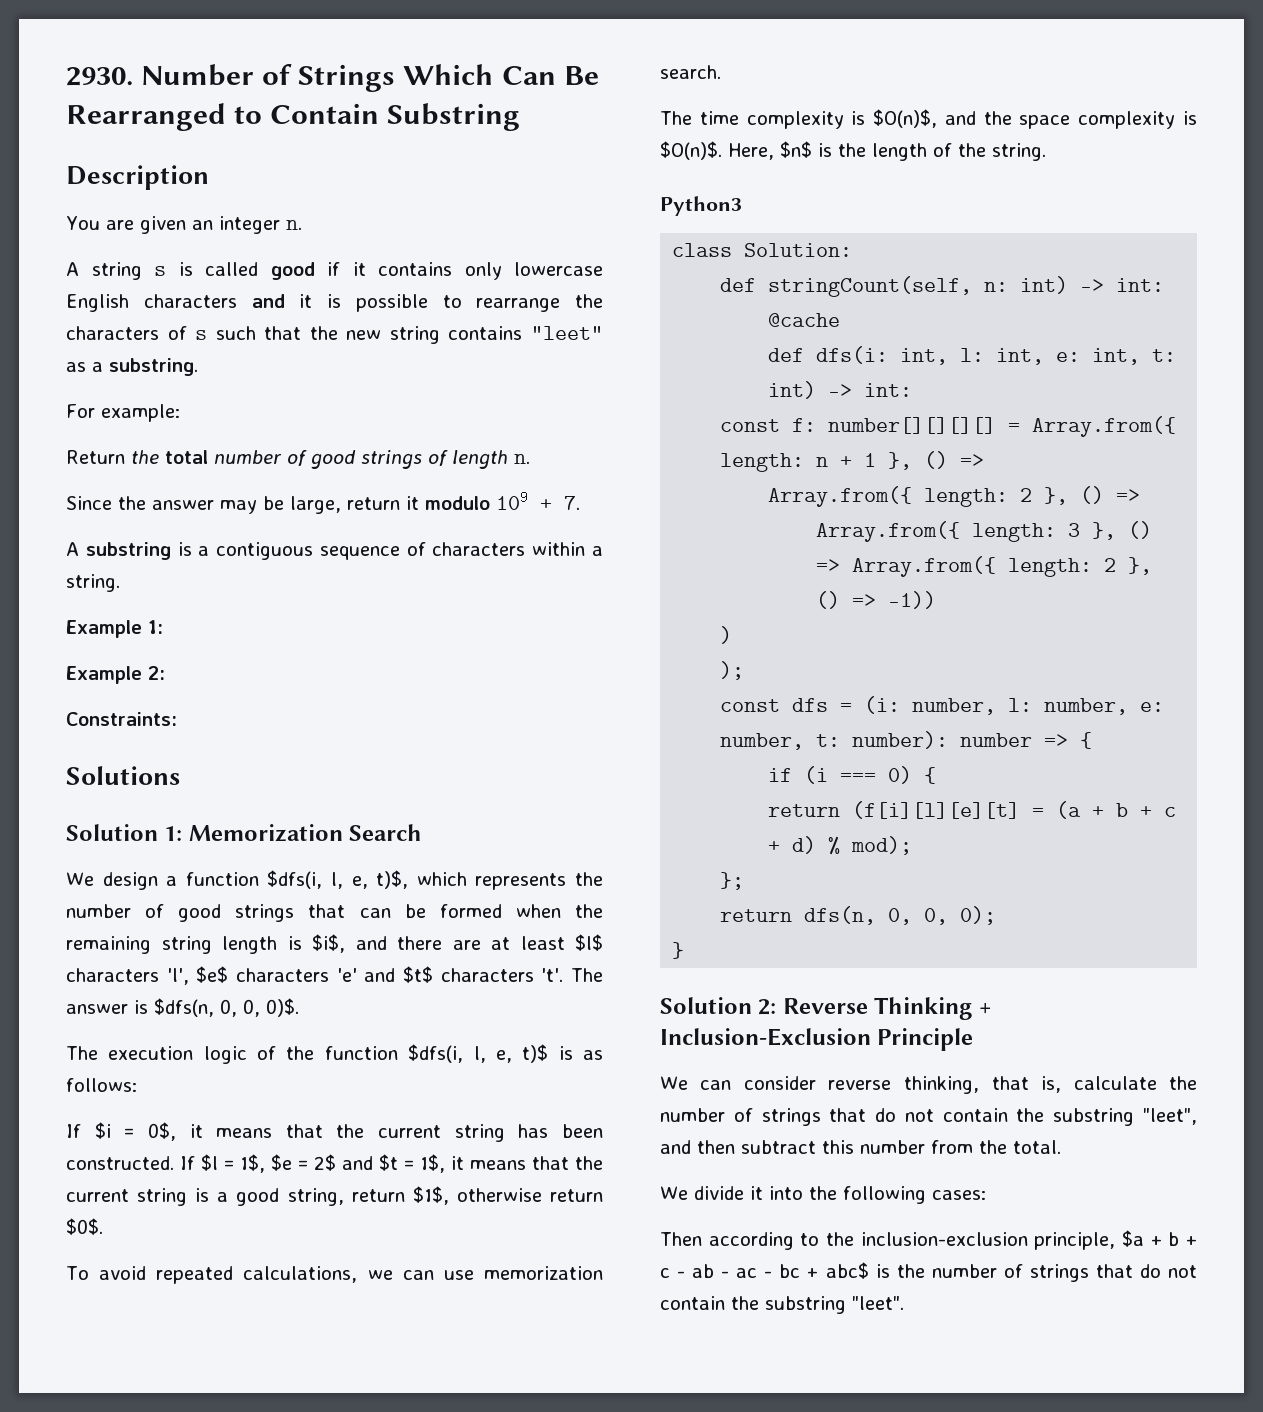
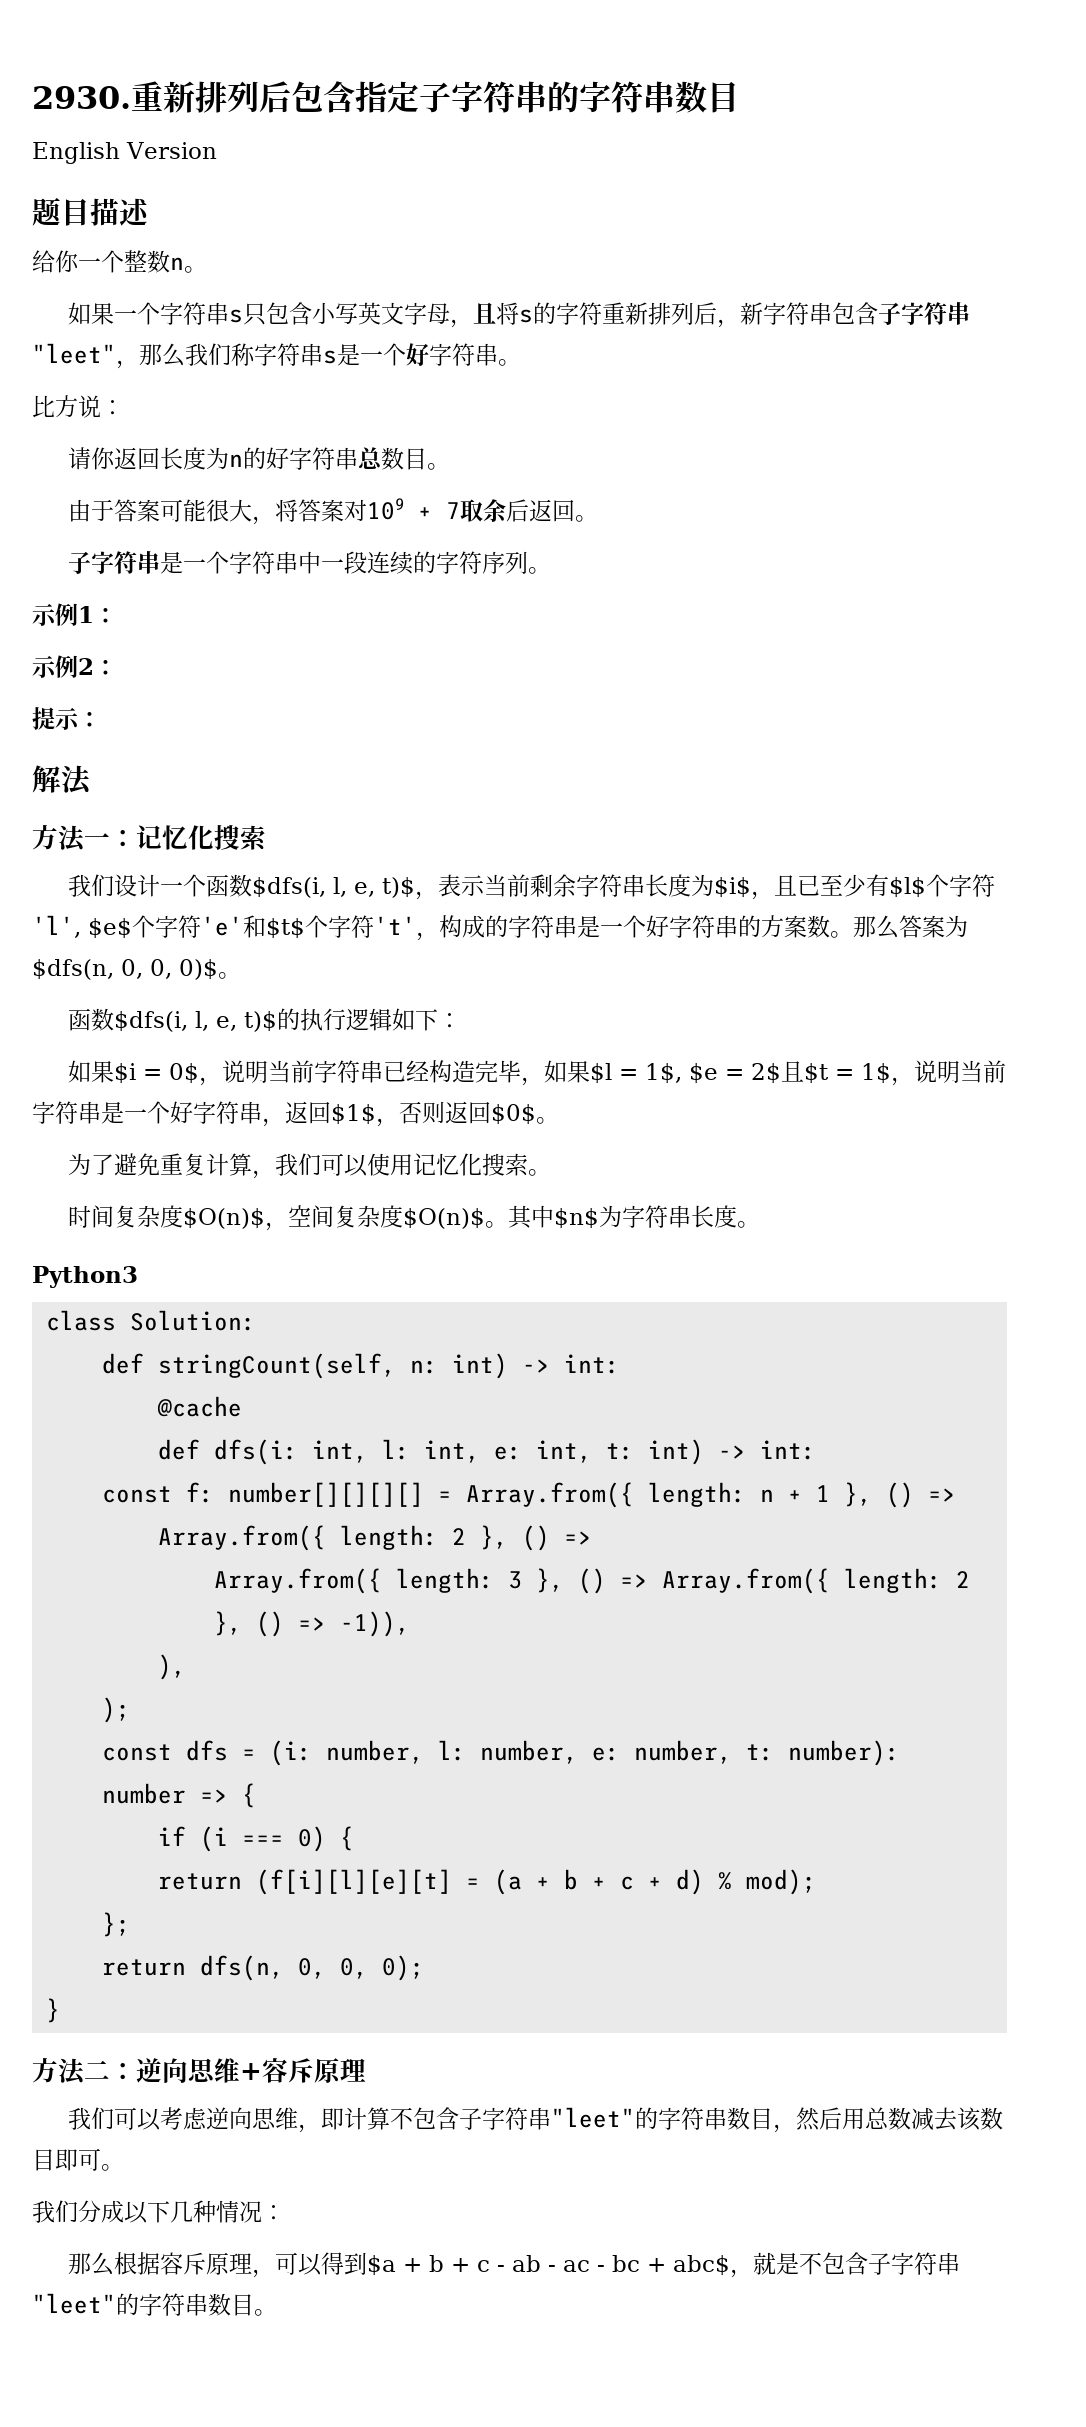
[141,64,599,92] [66,103,521,131] [66,165,209,190] [66,216,302,234] [66,262,603,280] [66,294,603,312] [66,326,603,344] [66,358,198,376] [66,404,180,422] [66,450,530,469] [66,491,580,514] [66,542,603,560] [66,574,120,592] [66,620,163,638] [66,666,165,684] [66,712,177,726] [66,766,180,785] [66,824,423,842] [66,870,603,890] [66,904,603,922] [66,934,603,954] [66,966,603,985] [66,998,299,1017] [66,1044,603,1064] [66,1078,137,1092] [66,1122,603,1142] [66,1156,195,1170] Number of Strings Which Can Be Rearranged to Contain Substring // Description // You are given an integer n. // A string s is called good if it contains only lowercase English characters and it is possible to rearrange the characters of s such that the new string contains "leet" as a substring. // For example: // Return the total number of good strings of length n. // Since the answer may be large, return it modulo 109 + 7. // A substring is a contiguous sequence of characters within a string. // Example 1: // Example 2: // Constraints: // Solutions // Solution 1: Memorization Search // We design a function $dfs(i, l, e, t)$, which represents the number of good strings that can be formed when the remaining string length is $i$, and there are at least $l$ characters 'l', $e$ characters 'e' and $t$ characters 't'. The answer is $dfs(n, 0, 0, 0)$. // The execution logic of the function $dfs(i, l, e, t)$ is as follows: // If $i = 0$, it means that the current string has been constructed. If -> [131,81,739,113] [32,142,217,164] [32,197,150,226] [32,250,207,273] [67,302,970,328] [32,343,521,369] [32,395,124,418] [67,447,450,470] [67,498,598,525] [67,551,551,575] [32,603,117,626] [32,655,117,678] [32,707,101,730] [32,765,92,795] [32,825,266,852] [67,874,995,900] [32,915,968,941] [32,959,241,980] [67,1008,461,1032] [67,1060,590,1086] 重新排列后包含指定子字符串的字符串数目 // English Version // 题目描述 // 给你一个整数n。 // 如果一个字符串s只包含小写英文字母，且将s的字符重新排列后，新字符串包含子字符串"leet"，那么我们称字符串s是一个好字符串。 // 比方说： // 请你返回长度为n的好字符串总数目。 // 由于答案可能很大，将答案对109 + 7取余后返回。 // 子字符串是一个字符串中一段连续的字符序列。 // 示例1： // 示例2： // 提示： // 解法 // 方法一：记忆化搜索 // 我们设计一个函数$dfs(i, l, e, t)$，表示当前剩余字符串长度为$i$，且已至少有$l$个字符'l', $e$个字符'e'和$t$个字符't'，构成的字符串是一个好字符串的方案数。那么答案为$dfs(n, 0, 0, 0)$。 // 函数$dfs(i, l, e, t)$的执行逻辑如下： // 如果$i = 0$，说明当前字符串已经构造完毕，如果
[342,1156,373,1170] and -> [780,1061,804,1082] 且
[420,1154,603,1173] [66,1186,603,1206] [66,1218,103,1235] [66,1266,603,1284] [660,65,721,79] [660,109,1197,129] [660,141,1046,161] 1$, it means that the current string is a good string, return $1$, otherwise return $0$. // To avoid repeated calculations, we can use memorization search. // The time complexity is $O(n)$, and the space complexity is $O(n)$. Here, $n$ is the length of the string. -> [860,1060,1006,1086] [32,1101,559,1127] [67,1153,551,1179] [67,1205,760,1231] 1$，说明当前字符串是一个好字符串，返回$1$，否则返回$0$。 // 为了避免重复计算，我们可以使用记忆化搜索。 // 时间复杂度$O(n)$，空间复杂度$O(n)$。其中$n$为字符串长度。
[888,591,937,609] [720,626,733,644] -1)) // ) -> [339,1611,410,1637] [157,1654,186,1680] -1)), // ),
[660,997,991,1020] [660,1028,974,1051] [660,1076,1197,1094] [660,1108,1197,1126] [660,1140,1061,1154] [660,1186,986,1204] [660,1232,1116,1250] Solution 2: Reverse Thinking + Inclusion-Exclusion Principle // We can consider reverse thinking, that is, calculate the number of strings that do not contain the substring "leet", and then subtract this number from the total. // We divide it into the following cases: // Then according to the inclusion-exclusion principle, -> [32,2058,366,2085] [67,2107,1003,2133] [32,2148,124,2171] [32,2200,285,2224] [67,2252,367,2278] 方法二：逆向思维+容斥原理 // 我们可以考虑逆向思维，即计算不包含子字符串"leet"的字符串数目，然后用总数减去该数目即可。 // 我们分成以下几种情况： // 那么根据容斥原理，可以得到
[875,1264,1197,1282] [660,1296,904,1314] is the number of strings that do not contain the substring "leet". -> [729,2252,960,2278] [32,2293,277,2316] ，就是不包含子字符串"leet"的字符串数目。

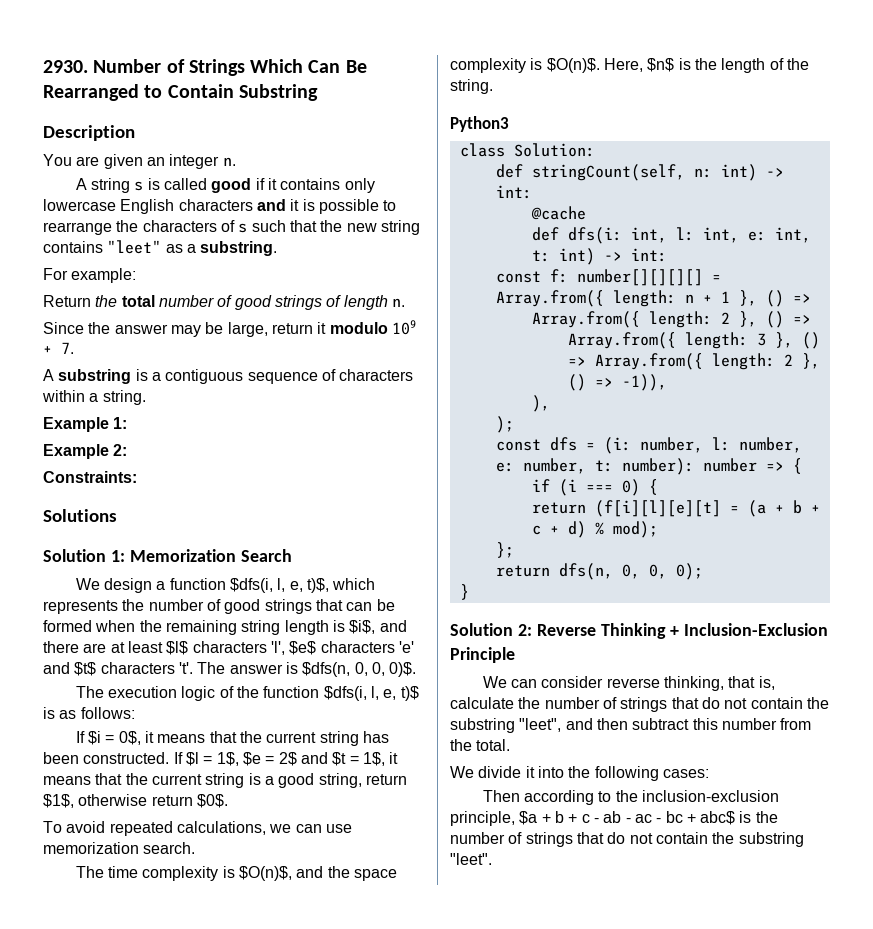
[131,81,739,113] [32,142,217,164] [32,197,150,226] [32,250,207,273] [67,302,970,328] [32,343,521,369] [32,395,124,418] [67,447,450,470] [67,498,598,525] [67,551,551,575] [32,603,117,626] [32,655,117,678] [32,707,101,730] [32,765,92,795] [32,825,266,852] [67,874,995,900] [32,915,968,941] [32,959,241,980] [67,1008,461,1032] [67,1060,590,1086] 重新排列后包含指定子字符串的字符串数目 // English Version // 题目描述 // 给你一个整数n。 // 如果一个字符串s只包含小写英文字母，且将s的字符重新排列后，新字符串包含子字符串"leet"，那么我们称字符串s是一个好字符串。 // 比方说： // 请你返回长度为n的好字符串总数目。 // 由于答案可能很大，将答案对109 + 7取余后返回。 // 子字符串是一个字符串中一段连续的字符序列。 // 示例1： // 示例2： // 提示： // 解法 // 方法一：记忆化搜索 // 我们设计一个函数$dfs(i, l, e, t)$，表示当前剩余字符串长度为$i$，且已至少有$l$个字符'l', $e$个字符'e'和$t$个字符't'，构成的字符串是一个好字符串的方案数。那么答案为$dfs(n, 0, 0, 0)$。 // 函数$dfs(i, l, e, t)$的执行逻辑如下： // 如果$i = 0$，说明当前字符串已经构造完毕，如果 -> [93,59,367,76] [43,84,318,101] [43,125,135,141] [43,154,236,169] [75,178,375,193] [43,199,397,214] [43,220,420,235] [43,240,278,256] [43,268,137,283] [43,295,405,310] [43,320,416,337] [43,342,74,354] [43,369,414,384] [42,390,146,405] [43,417,128,432] [43,444,128,459] [43,471,137,483] [43,509,117,522] [43,549,292,562] [75,578,376,593] [43,599,395,614] [43,620,407,635] [43,641,414,655] [43,662,417,677] [75,686,419,701] [43,707,135,719] [75,731,389,746] [43,752,183,764] Number of Strings Which Can Be Rearranged to Contain Substring // Description // You are given an integer n. // A string s is called good if it contains only lowercase English characters and it is possible to rearrange the characters of s such that the new string contains "leet" as a substring. // For example: // Return the total number of good strings of length n. // Since the answer may be large, return it modulo 109 + 7. // A substring is a contiguous sequence of characters within a string. // Example 1: // Example 2: // Constraints: // Solutions // Solution 1: Memorization Search // We design a function $dfs(i, l, e, t)$, which represents the number of good strings that can be formed when the remaining string length is $i$, and there are at least $l$ characters 'l', $e$ characters 'e' and $t$ characters 't'. The answer is $dfs(n, 0, 0, 0)$. // The execution logic of the function $dfs(i, l, e, t)$ is as follows: // If $i = 0$, it means that the current string has been constructed. If
[780,1061,804,1082] 且 -> [300,752,328,764] and
[860,1060,1006,1086] [32,1101,559,1127] [67,1153,551,1179] [67,1205,760,1231] 1$，说明当前字符串是一个好字符串，返回$1$，否则返回$0$。 // 为了避免重复计算，我们可以使用记忆化搜索。 // 时间复杂度$O(n)$，空间复杂度$O(n)$。其中$n$为字符串长度。 -> [362,752,399,766] [43,773,407,788] [43,794,228,808] [43,821,352,836] [43,842,196,854] [75,866,398,881] [450,58,809,73] [450,79,493,94] 1$, it means that the current string is a good string, return $1$, otherwise return $0$. // To avoid repeated calculations, we can use memorization search. // The time complexity is $O(n)$, and the space complexity is $O(n)$. Here, $n$ is the length of the string.
[32,2058,366,2085] [67,2107,1003,2133] [32,2148,124,2171] [32,2200,285,2224] [67,2252,367,2278] 方法二：逆向思维+容斥原理 // 我们可以考虑逆向思维，即计算不包含子字符串"leet"的字符串数目，然后用总数减去该数目即可。 // 我们分成以下几种情况： // 那么根据容斥原理，可以得到 -> [450,623,829,639] [450,647,515,663] [482,676,775,691] [450,697,829,712] [450,718,812,733] [450,739,511,751] [450,766,709,781] [482,790,780,805] [450,811,515,826] Solution 2: Reverse Thinking + Inclusion-Exclusion Principle // We can consider reverse thinking, that is, calculate the number of strings that do not contain the substring "leet", and then subtract this number from the total. // We divide it into the following cases: // Then according to the inclusion-exclusion principle,
[729,2252,960,2278] [32,2293,277,2316] ，就是不包含子字符串"leet"的字符串数目。 -> [739,811,778,823] [450,832,804,847] [450,853,492,865] is the number of strings that do not contain the substring "leet".

